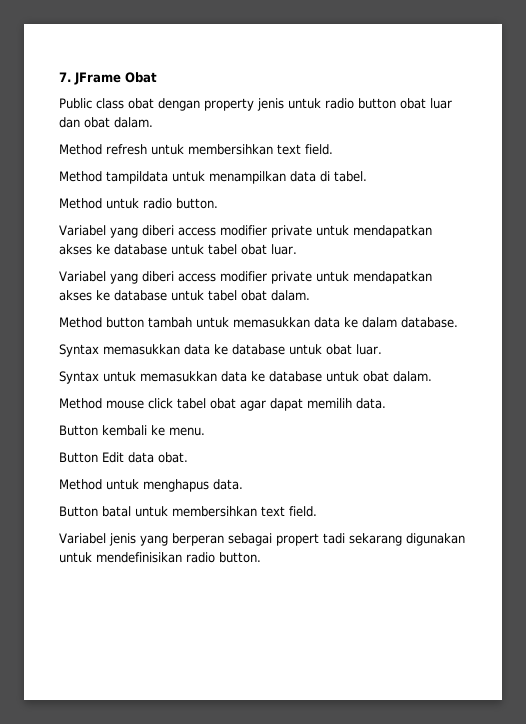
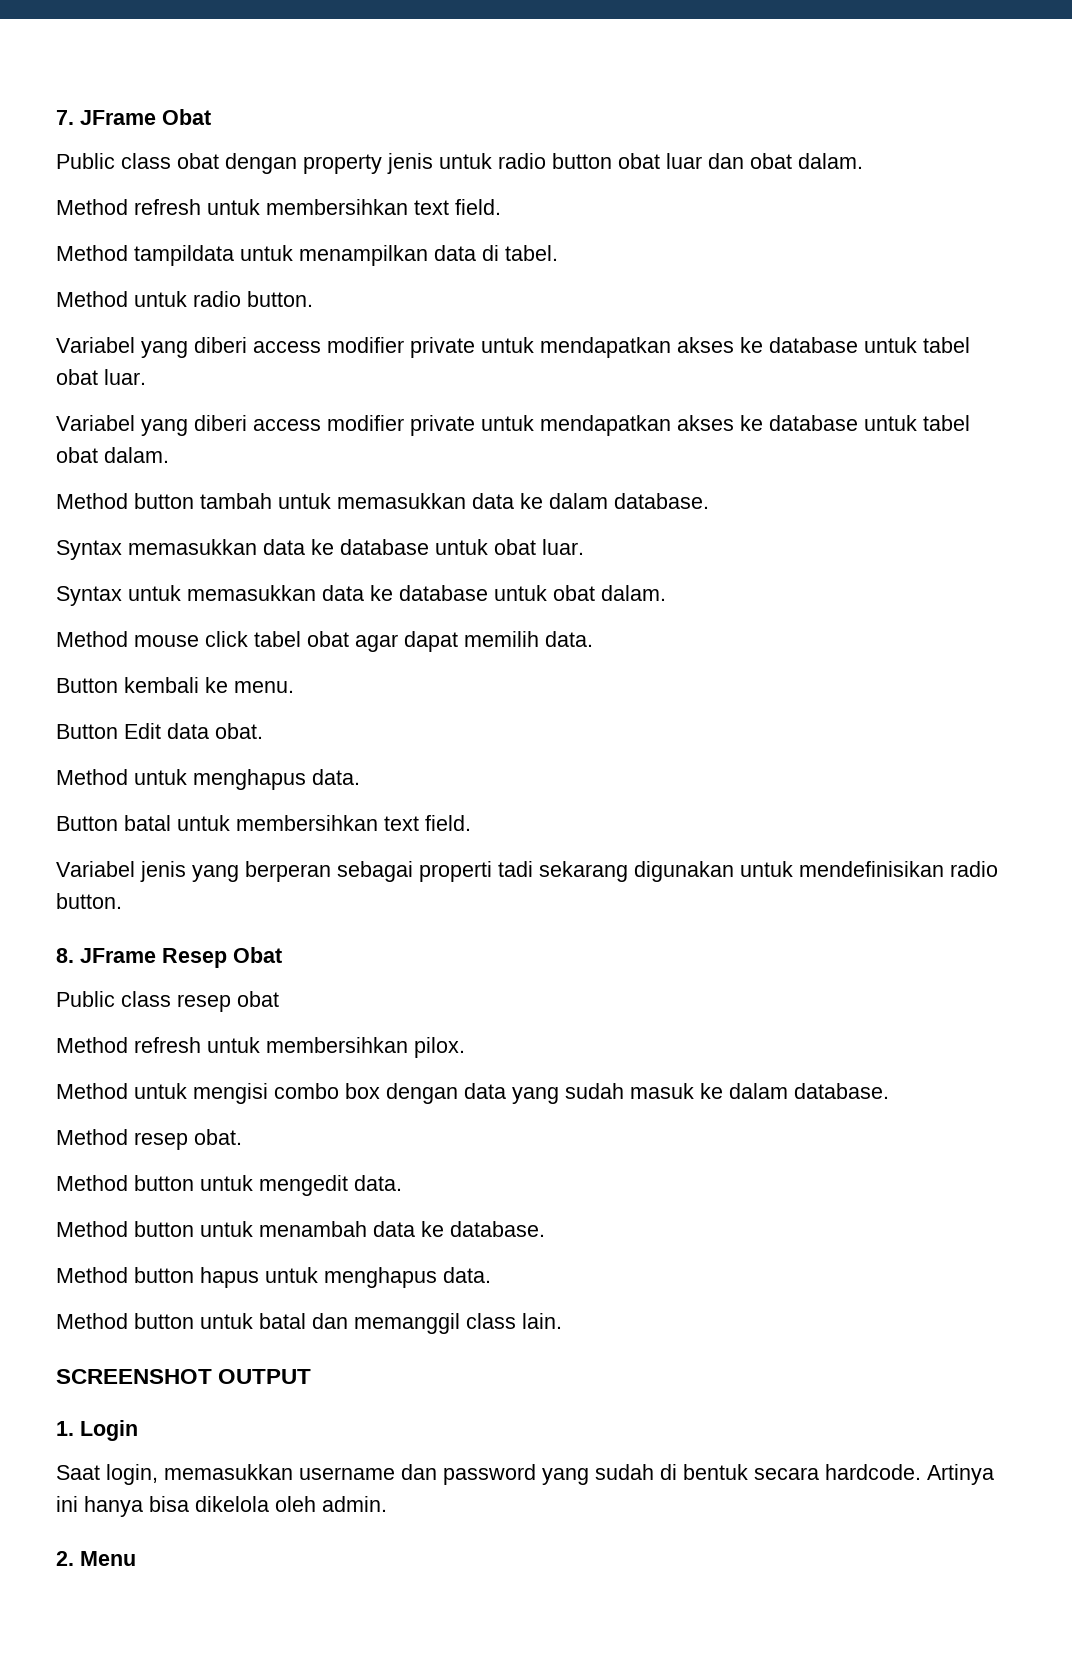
[275,533,319,546] propert -> [419,861,492,882] properti
(261, 557) none -> [56,947,282,968] [56,991,279,1012] [56,1037,465,1058] [56,1083,889,1104] [56,1129,242,1150] [56,1175,402,1196] [56,1221,545,1237] [56,1267,491,1288] [56,1313,562,1334] [56,1369,312,1384] [56,1420,138,1441] [56,1464,994,1485] [56,1496,387,1517] [56,1551,136,1566] // 8. JFrame Resep Obat // Public class resep obat // Method refresh untuk membersihkan pilox. // Method untuk mengisi combo box dengan data yang sudah masuk ke dalam database. // Method resep obat. // Method button untuk mengedit data. // Method button untuk menambah data ke database. // Method button hapus untuk menghapus data. // Method button untuk batal dan memanggil class lain. // SCREENSHOT OUTPUT // 1. Login // Saat login, memasukkan username dan password yang sudah di bentuk secara hardcode. Artinya ini hanya bisa dikelola oleh admin. // 2. Menu

